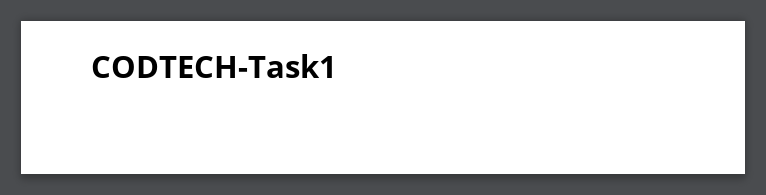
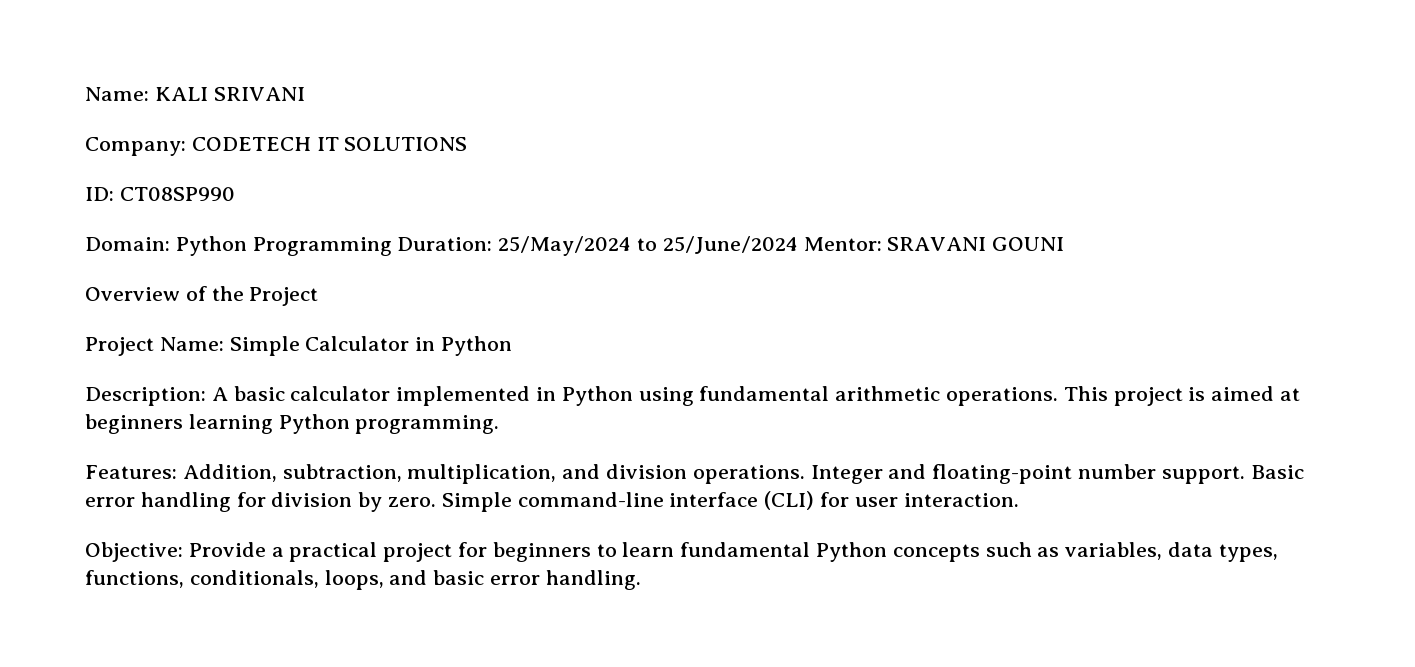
[91,54,337,78] CODTECH-Task1 -> [85,87,305,101] [85,137,468,156] [85,187,235,201] [85,236,1065,256] [85,286,319,306] [85,336,513,356] [85,386,1301,406] [85,414,500,434] [85,464,1304,484] [85,491,1019,512] [85,542,1278,562] [85,570,641,590] Name: KALI SRIVANI // Company: CODETECH IT SOLUTIONS // ID: CT08SP990 // Domain: Python Programming Duration: 25/May/2024 to 25/June/2024 Mentor: SRAVANI GOUNI // Overview of the Project // Project Name: Simple Calculator in Python // Description: A basic calculator implemented in Python using fundamental arithmetic operations. This project is aimed at beginners learning Python programming. // Features: Addition, subtraction, multiplication, and division operations. Integer and floating-point number support. Basic error handling for division by zero. Simple command-line interface (CLI) for user interaction. // Objective: Provide a practical project for beginners to learn fundamental Python concepts such as variables, data types, functions, conditionals, loops, and basic error handling.

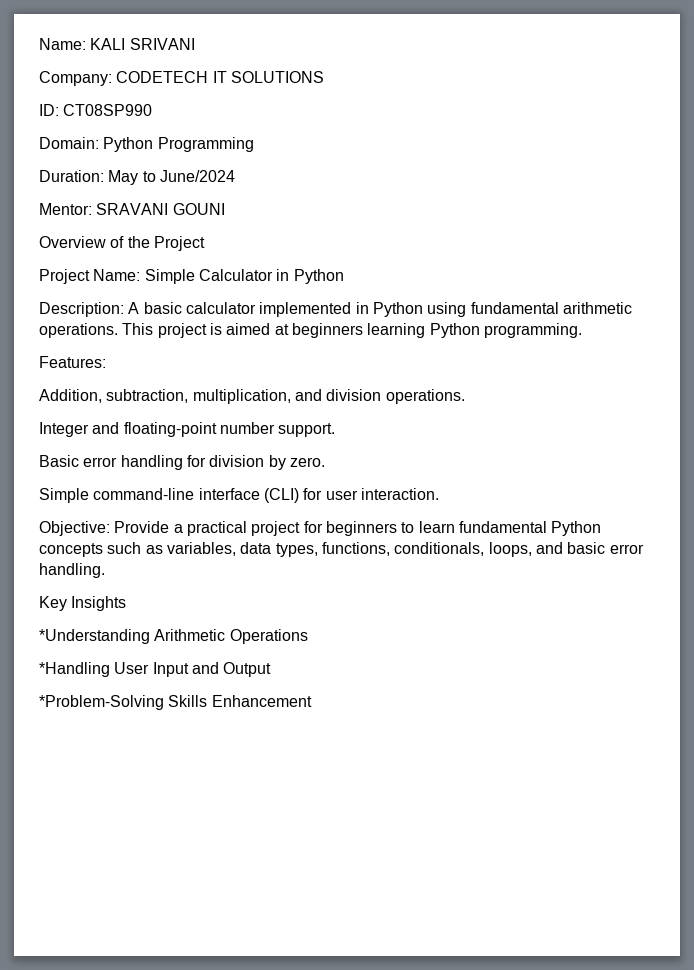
[397,236,798,256] Duration: 25/May/2024 to 25/June/2024 -> [39,170,235,185] // Duration: May to June/2024 //
(177, 472) none -> (106, 362) //
(805, 474) none -> (465, 396) //
(1245, 475) none -> (336, 430) //
(437, 502) none -> (325, 462) //
(641, 580) none -> [39,596,127,611] [39,629,308,644] [39,662,272,677] [39,695,312,710] // Key Insights // *Understanding Arithmetic Operations // *Handling User Input and Output // *Problem-Solving Skills Enhancement

